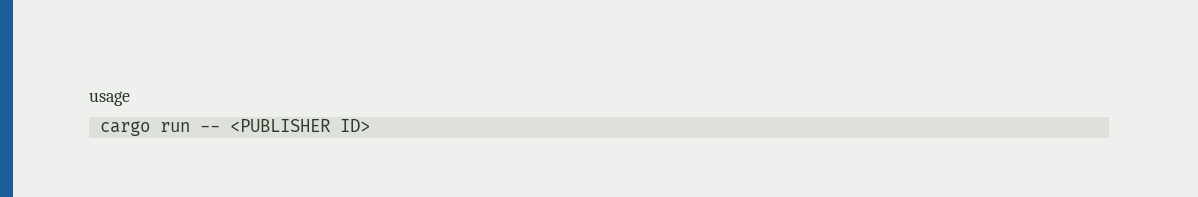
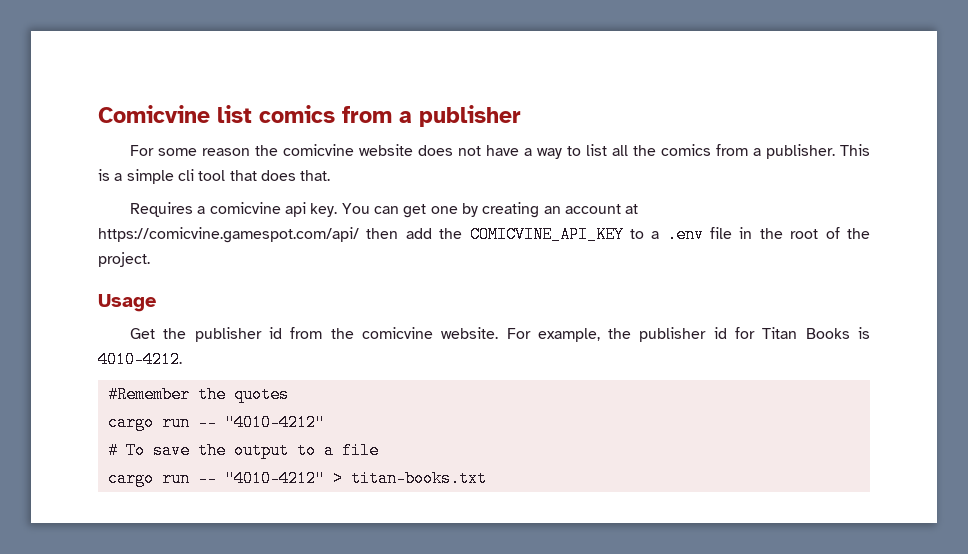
[89,91,130,106] [99,119,370,136] usage // cargo run -- <PUBLISHER ID> -> [98,105,521,127] [130,144,870,159] [98,169,331,184] [130,202,639,218] [98,226,870,243] [98,252,150,267] [98,294,156,312] [130,327,871,342] [98,351,182,368] [107,386,289,403] [107,414,325,431] [107,442,379,459] [107,470,487,487] Comicvine list comics from a publisher // For some reason the comicvine website does not have a way to list all the comics from a publisher. This is a simple cli tool that does that. // Requires a comicvine api key. You can get one by creating an account at https://comicvine.gamespot.com/api/ then add the COMICVINE_API_KEY to a .env file in the root of the project. // Usage // Get the publisher id from the comicvine website. For example, the publisher id for Titan Books is 4010-4212. // #Remember the quotes // cargo run -- "4010-4212" // # To save the output to a file // cargo run -- "4010-4212" > titan-books.txt

